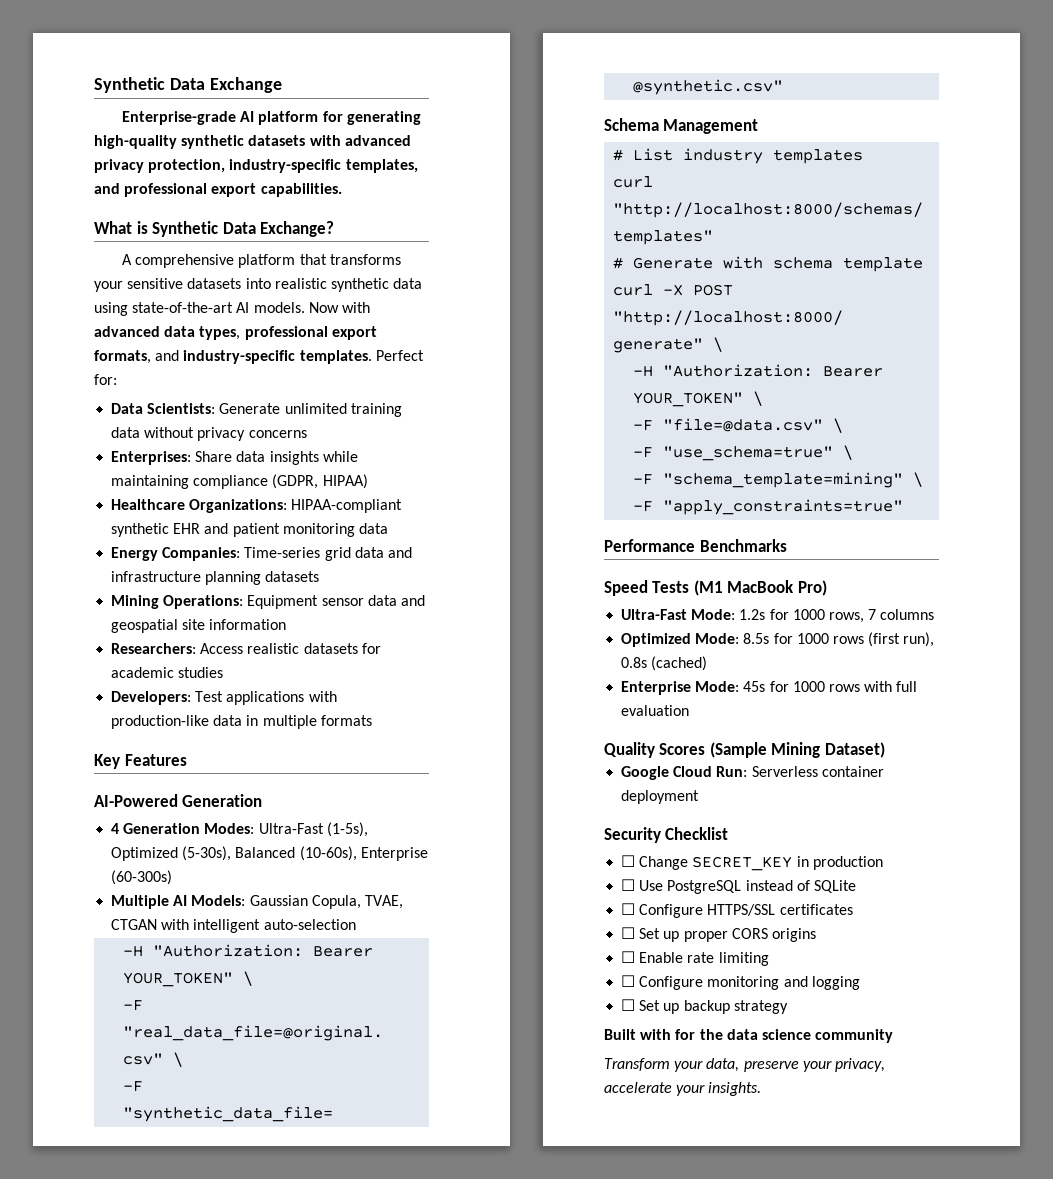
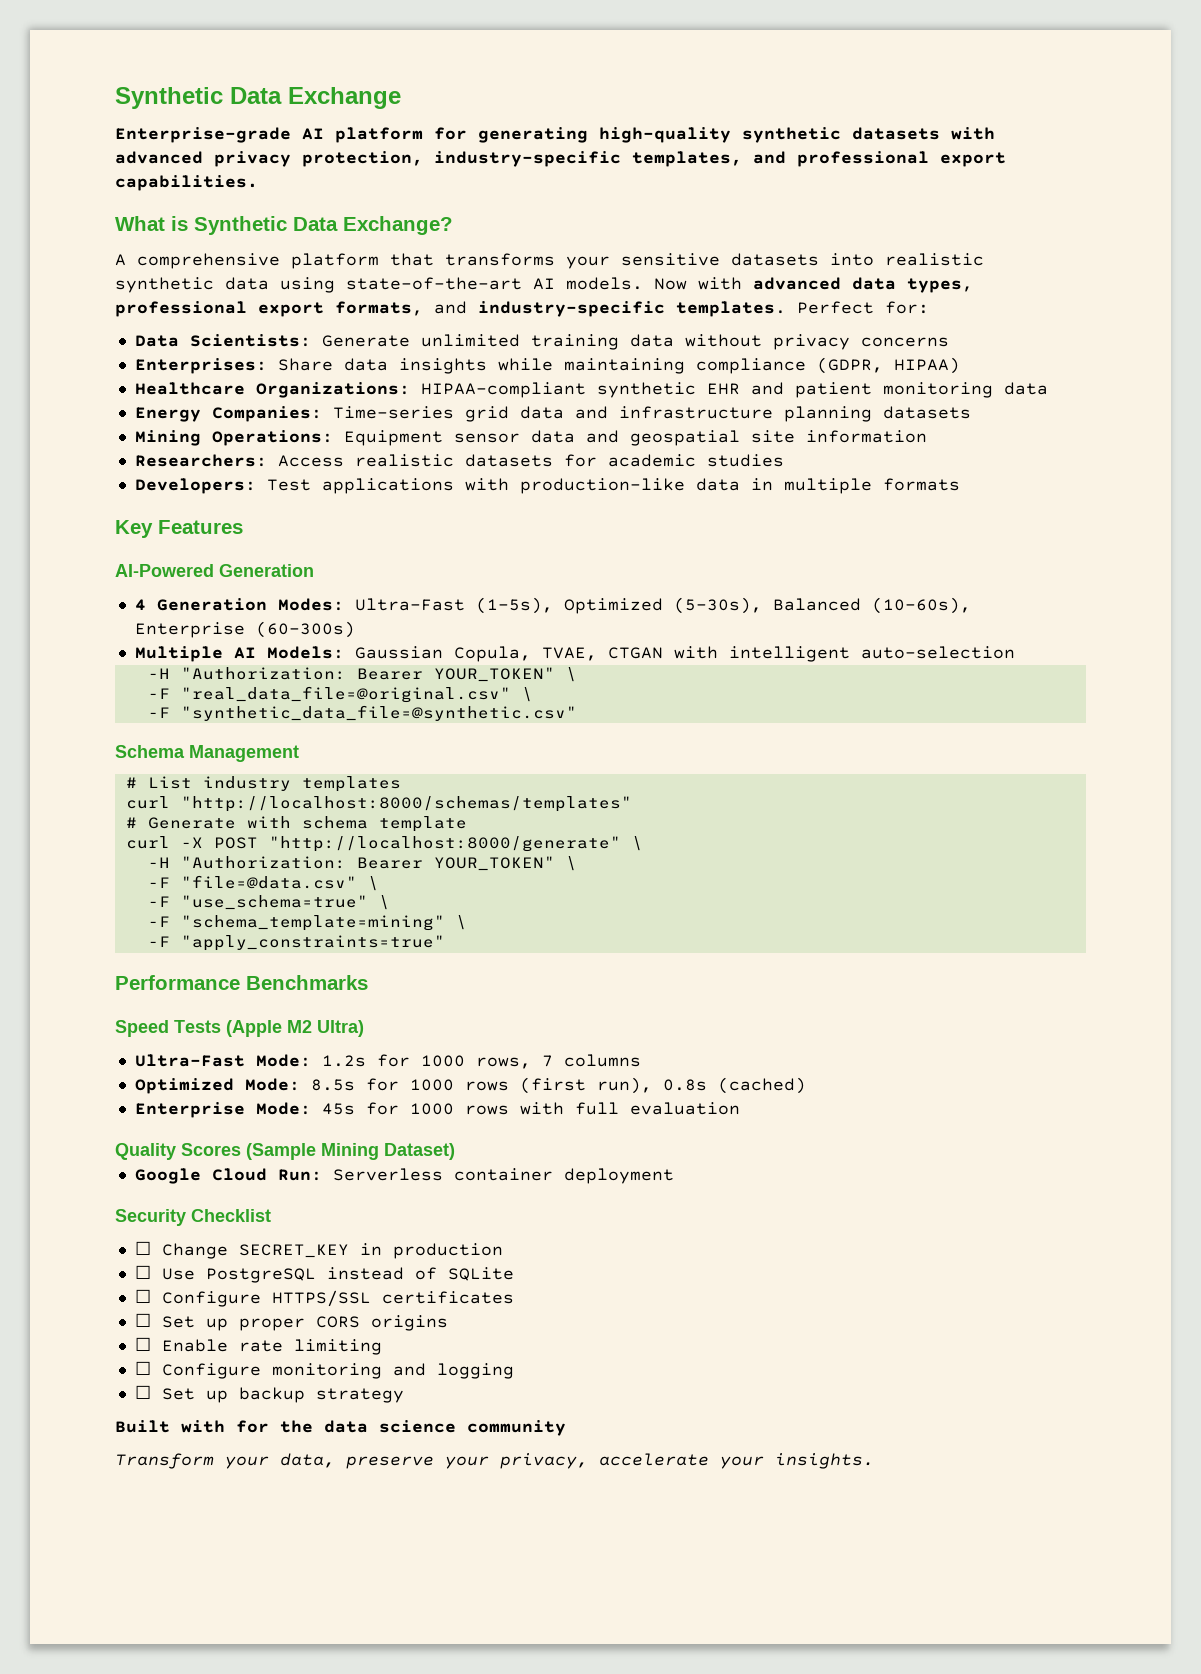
[693,580,827,596] (M1 MacBook Pro) -> [226,1020,364,1037] (Apple M2 Ultra)

